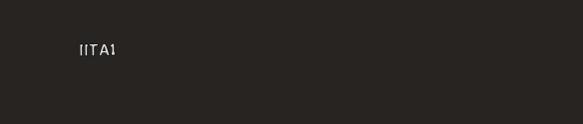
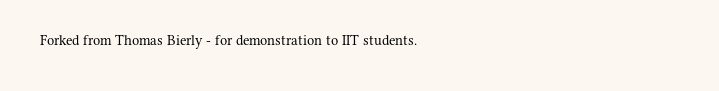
[78,43,116,56] IITA1 -> [40,34,417,49] Forked from Thomas Bierly - for demonstration to IIT students.

